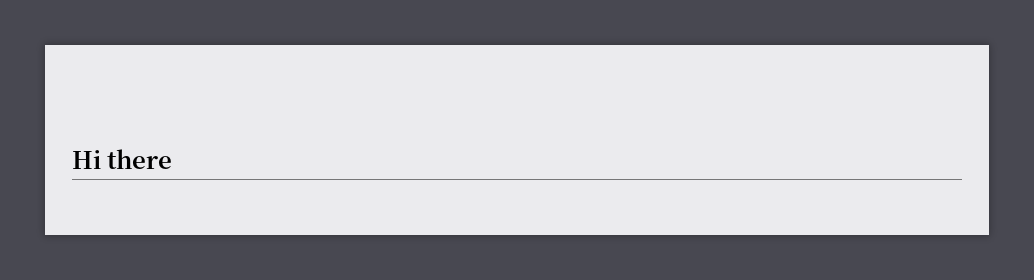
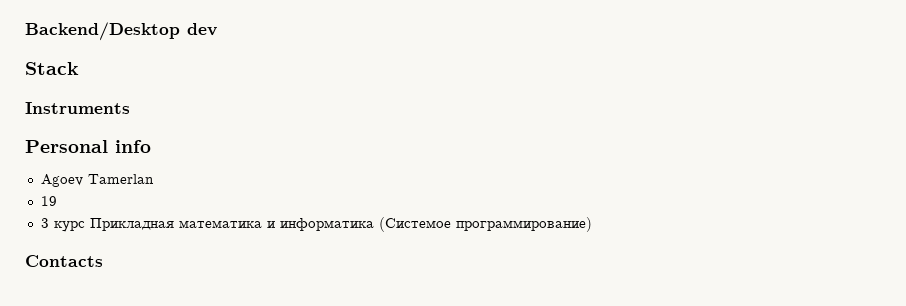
[72,149,173,169] Hi there -> [25,22,217,41] [25,62,79,75] [25,102,130,114] [25,140,151,153] [40,174,154,187] [40,196,57,206] [40,217,592,232] [25,255,103,267] Backend/Desktop dev // Stack // Instruments // Personal info // Agoev Tamerlan // 19 // 3 курс Прикладная математика и информатика (Системое программирование) // Contacts

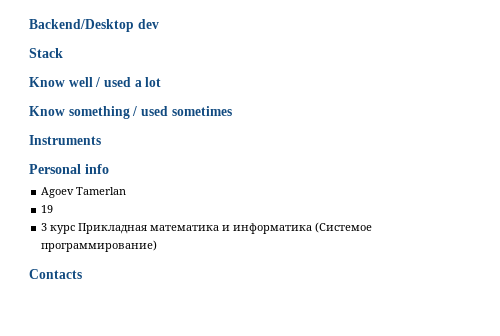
(79, 68) none -> [29,77,162,87] [29,106,232,119] // Know well / used a lot // Know something / used sometimes

